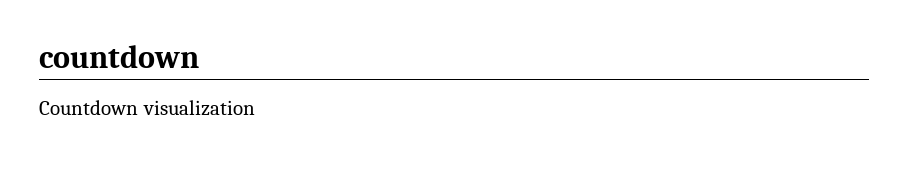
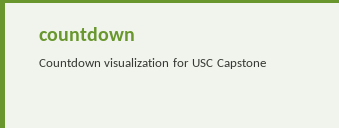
(255, 108) none -> [172,58,266,69] for USC Capstone

